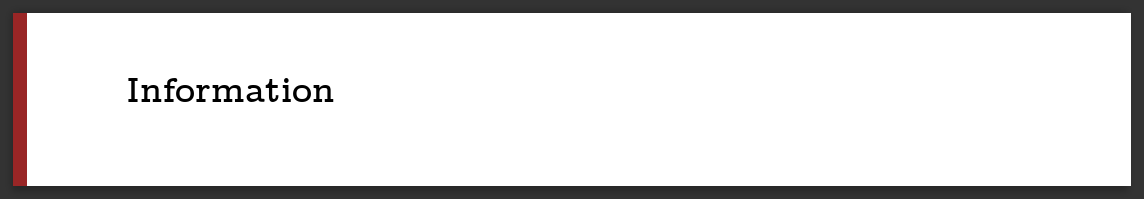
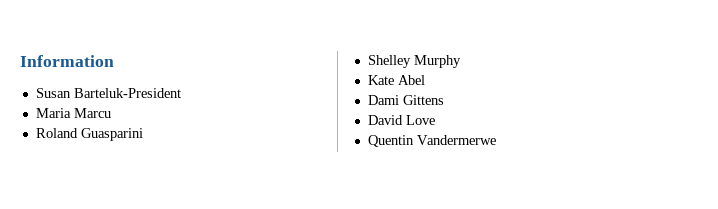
(335, 90) none -> [35,88,181,98] [35,108,111,118] [35,128,143,141] [367,55,461,68] [367,75,425,85] [367,95,444,105] [367,115,435,125] [367,135,496,147] // Susan Barteluk-President // Maria Marcu // Roland Guasparini // Shelley Murphy // Kate Abel // Dami Gittens // David Love // Quentin Vandermerwe

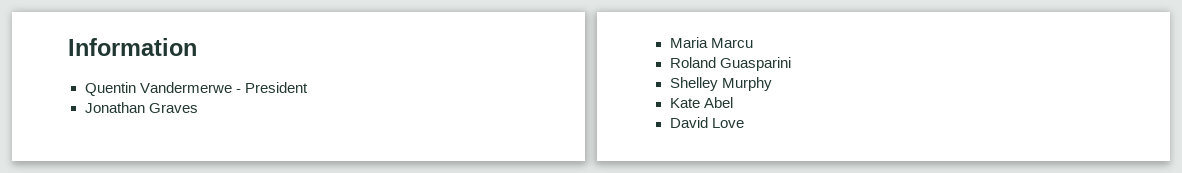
[35,88,181,98] Susan Barteluk-President -> [84,82,308,96] [84,102,198,113] Quentin Vandermerwe - President // Jonathan Graves
[367,95,444,105] // Dami Gittens -> (733, 102) none
[367,135,496,147] // Quentin Vandermerwe -> (744, 123) none

